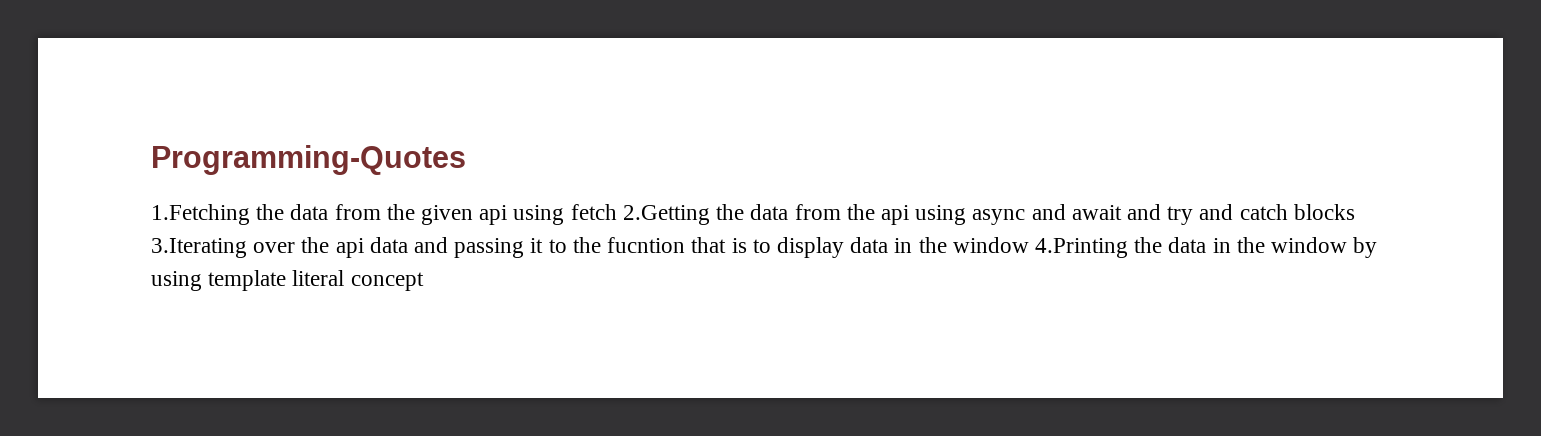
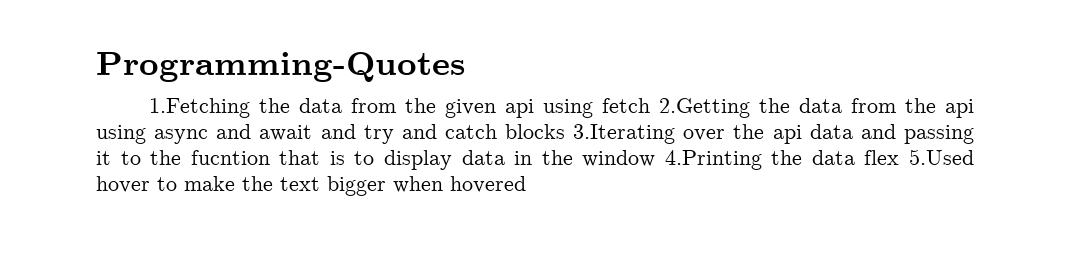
[1212,237,1378,258] [151,270,424,291] in the window by using template literal concept -> [864,149,974,165] [96,176,526,196] flex 5.Used hover to make the text bigger when hovered

